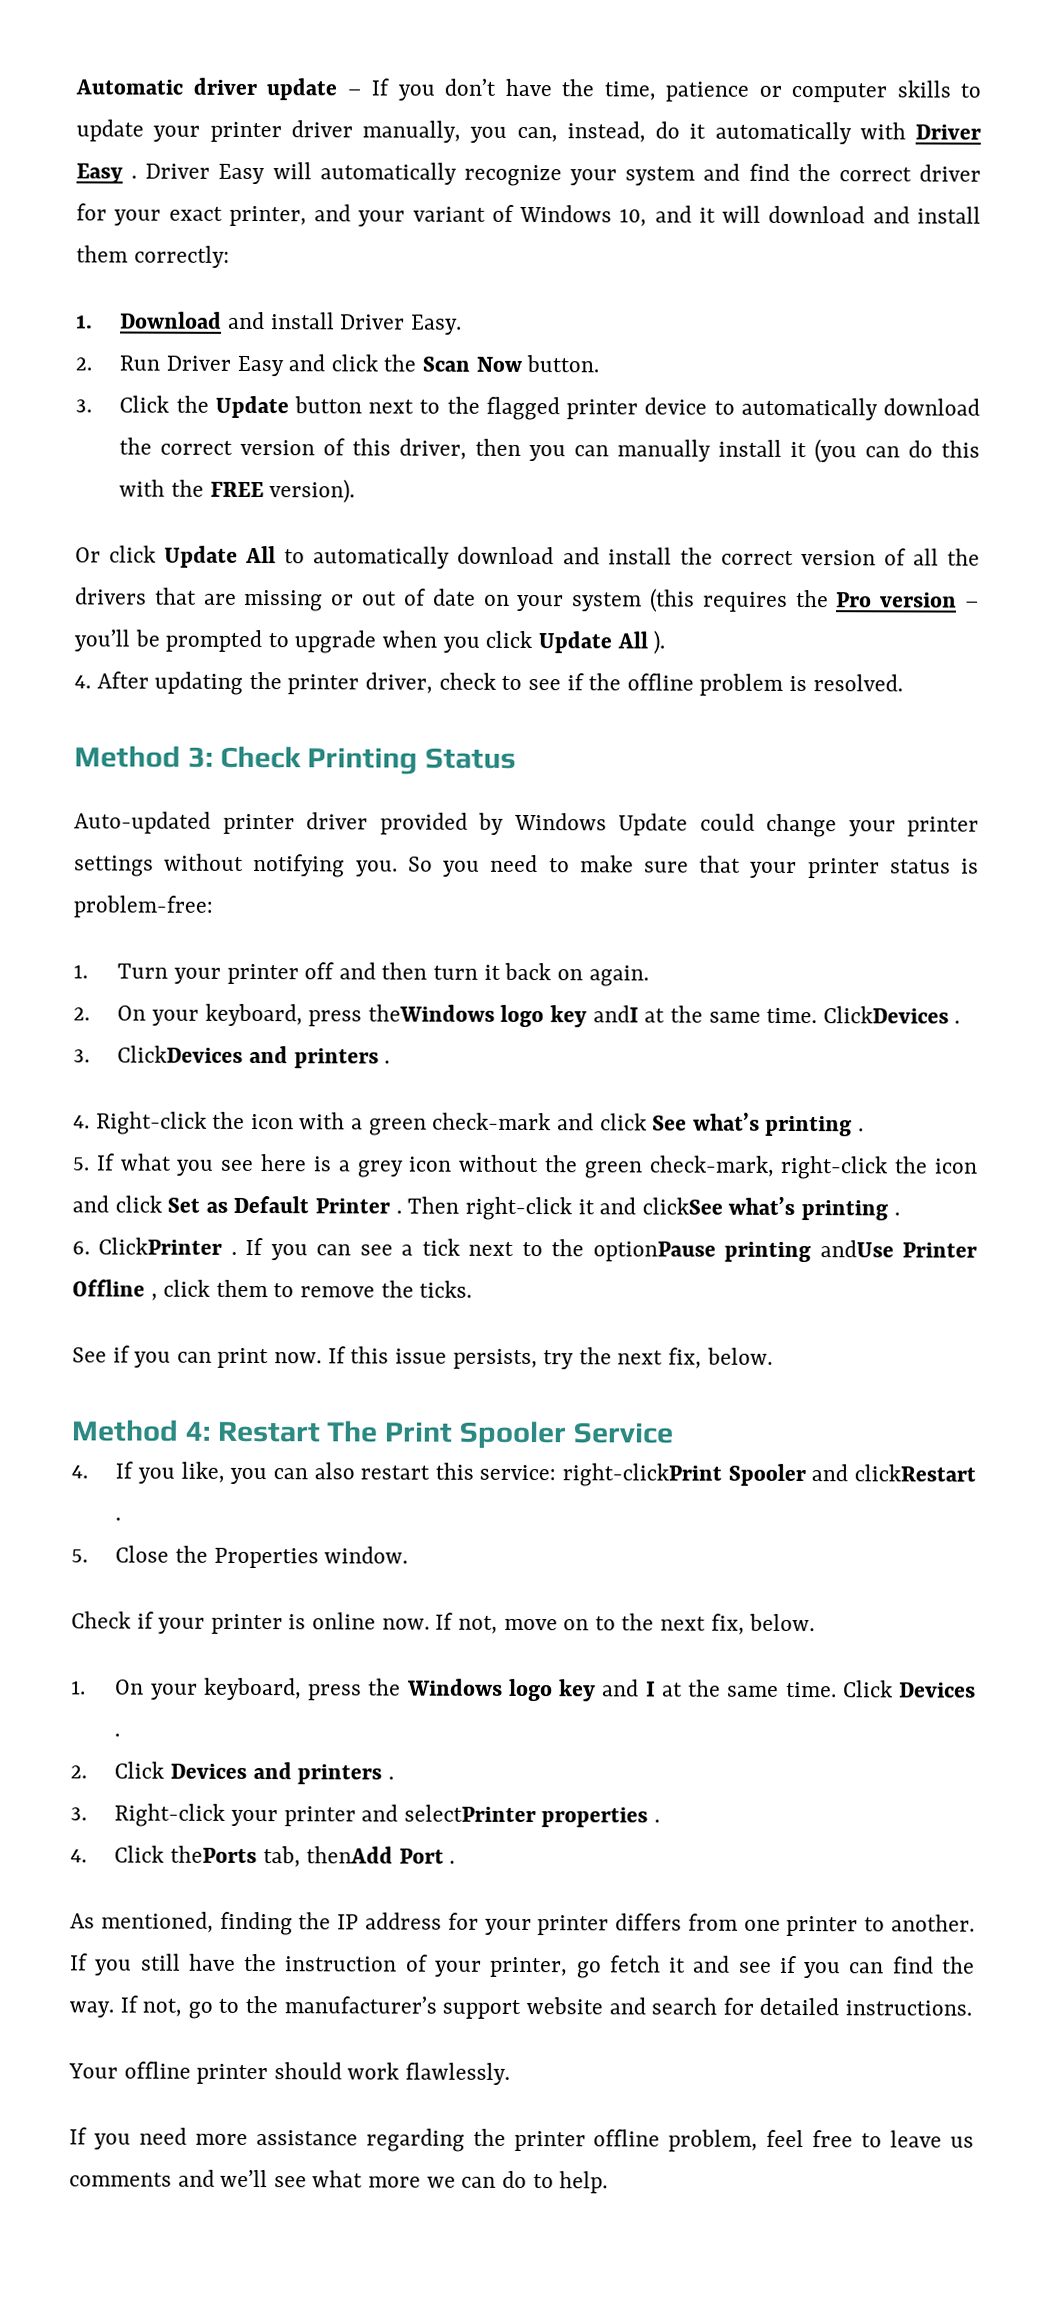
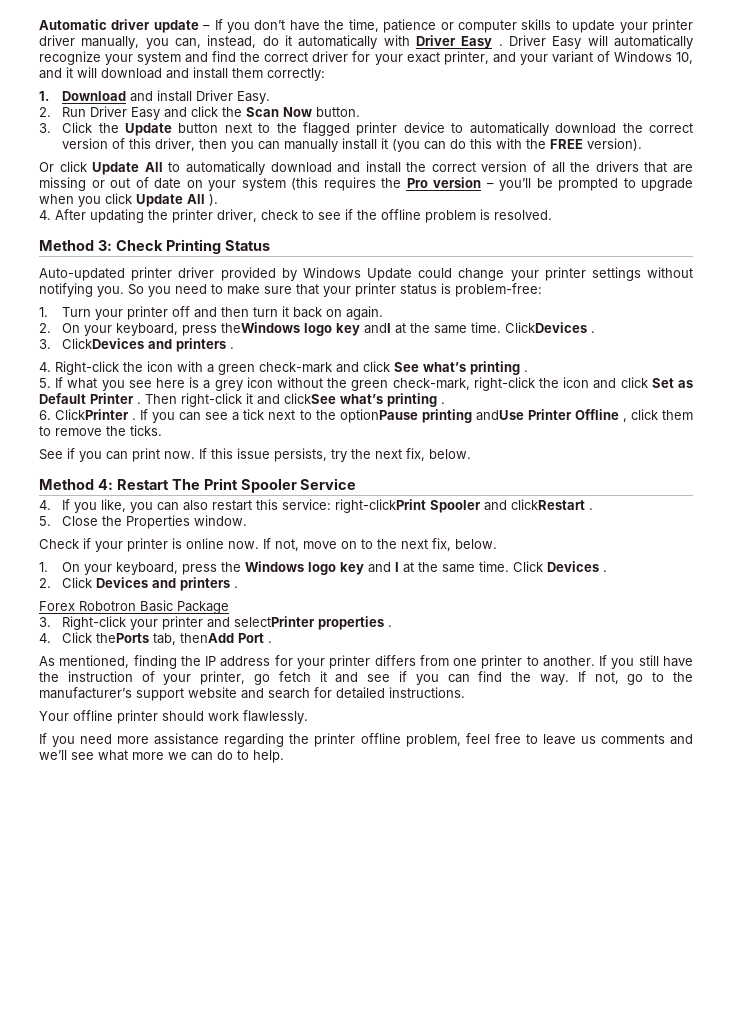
(394, 1778) none -> [39,600,229,614] // Forex Robotron Basic Package

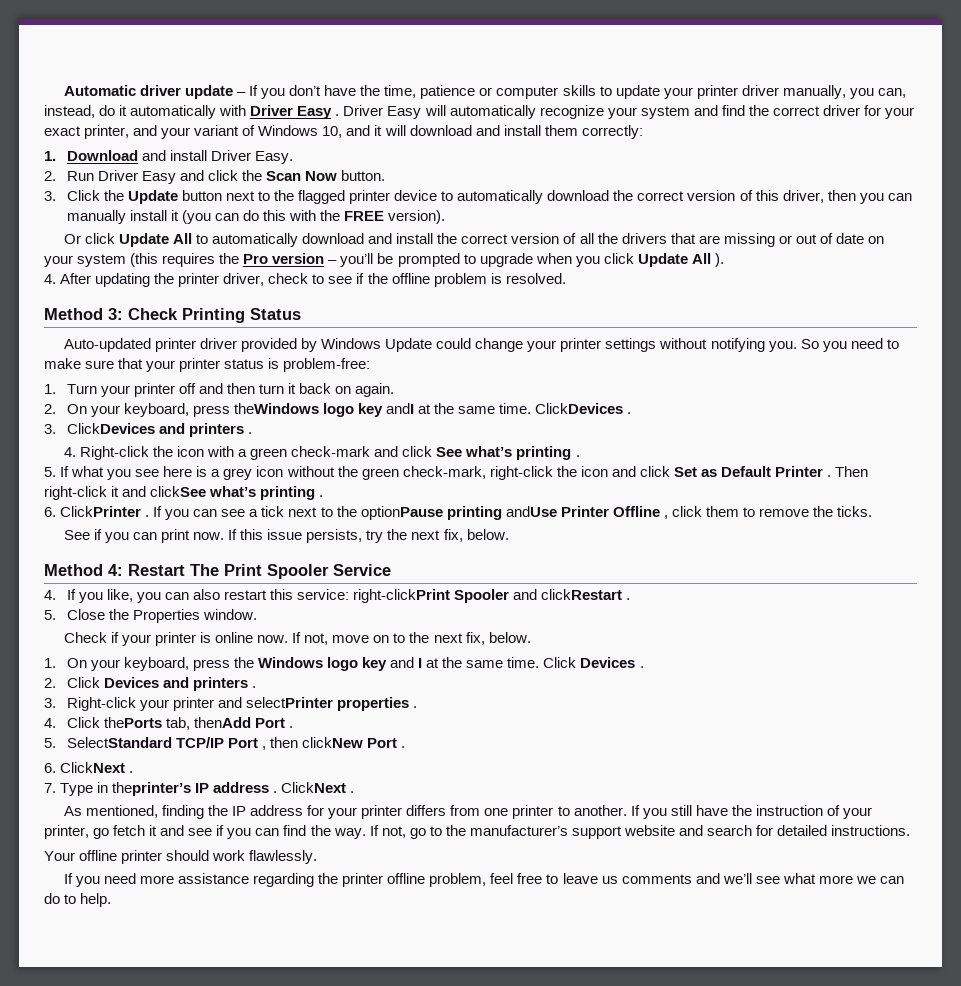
[39,600,229,614] // Forex Robotron Basic Package -> (256, 687) none
(273, 642) none -> [44,737,406,750] [44,762,134,773] [44,782,355,796] // 5. SelectStandard TCP/IP Port , then clickNew Port . // 6. ClickNext . // 7. Type in theprinter’s IP address . ClickNext .

